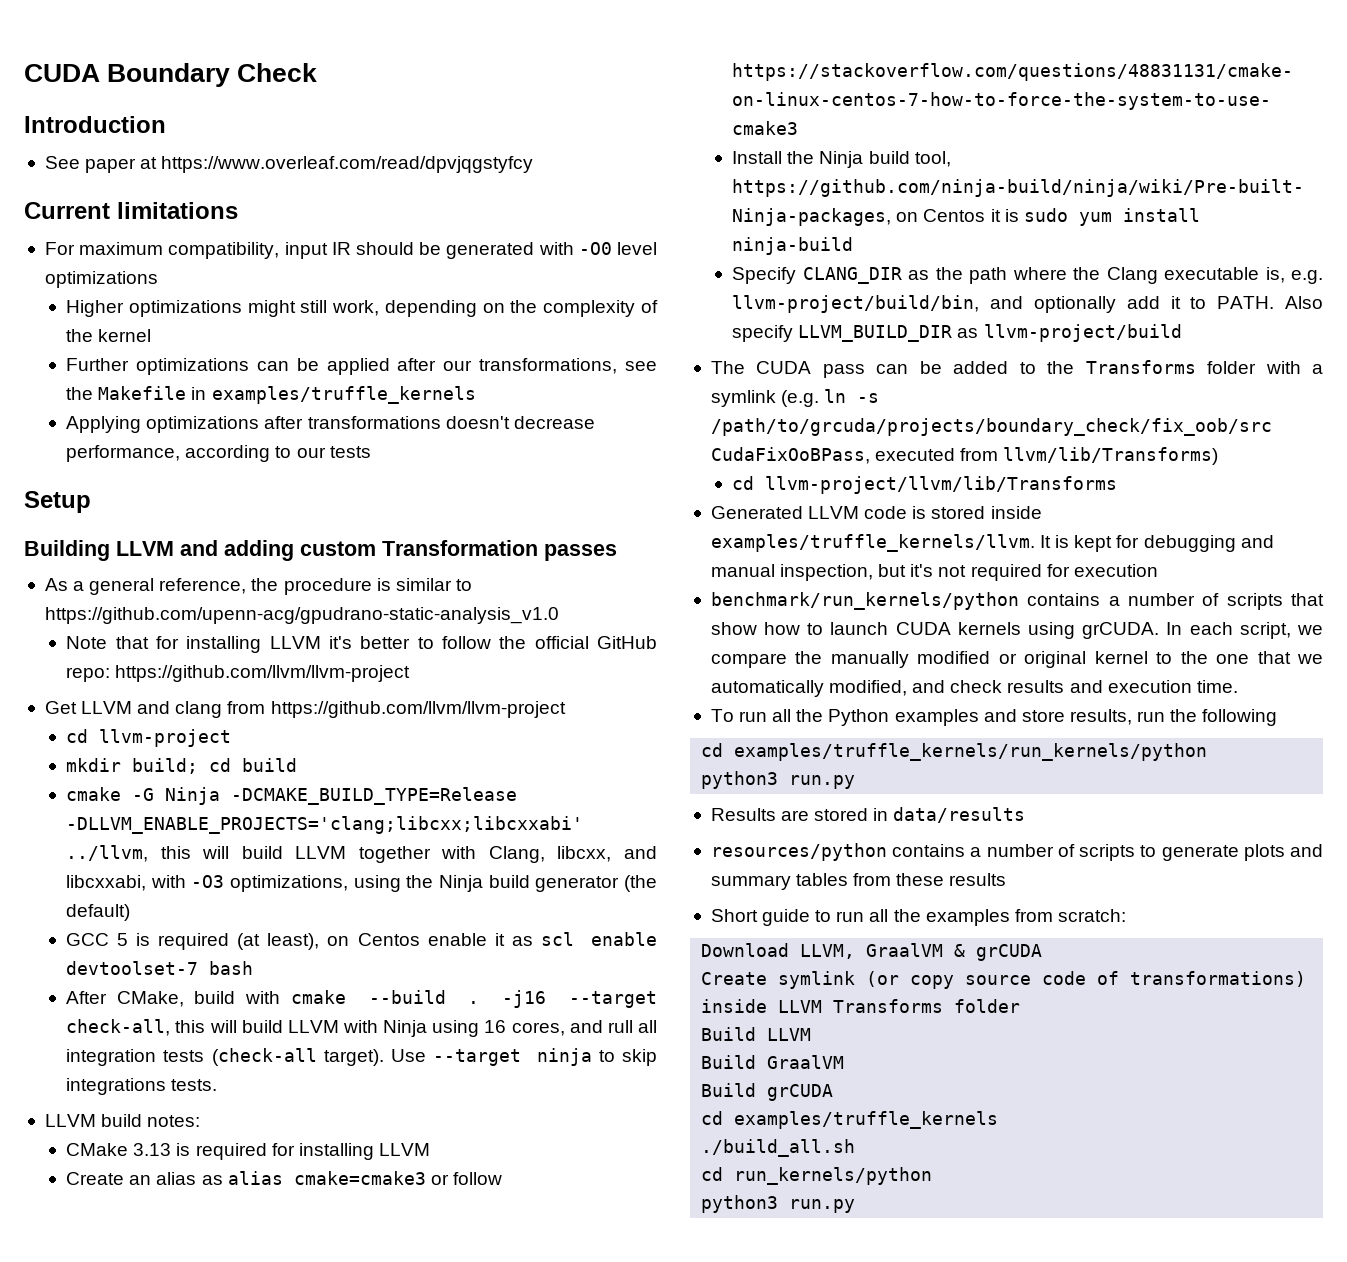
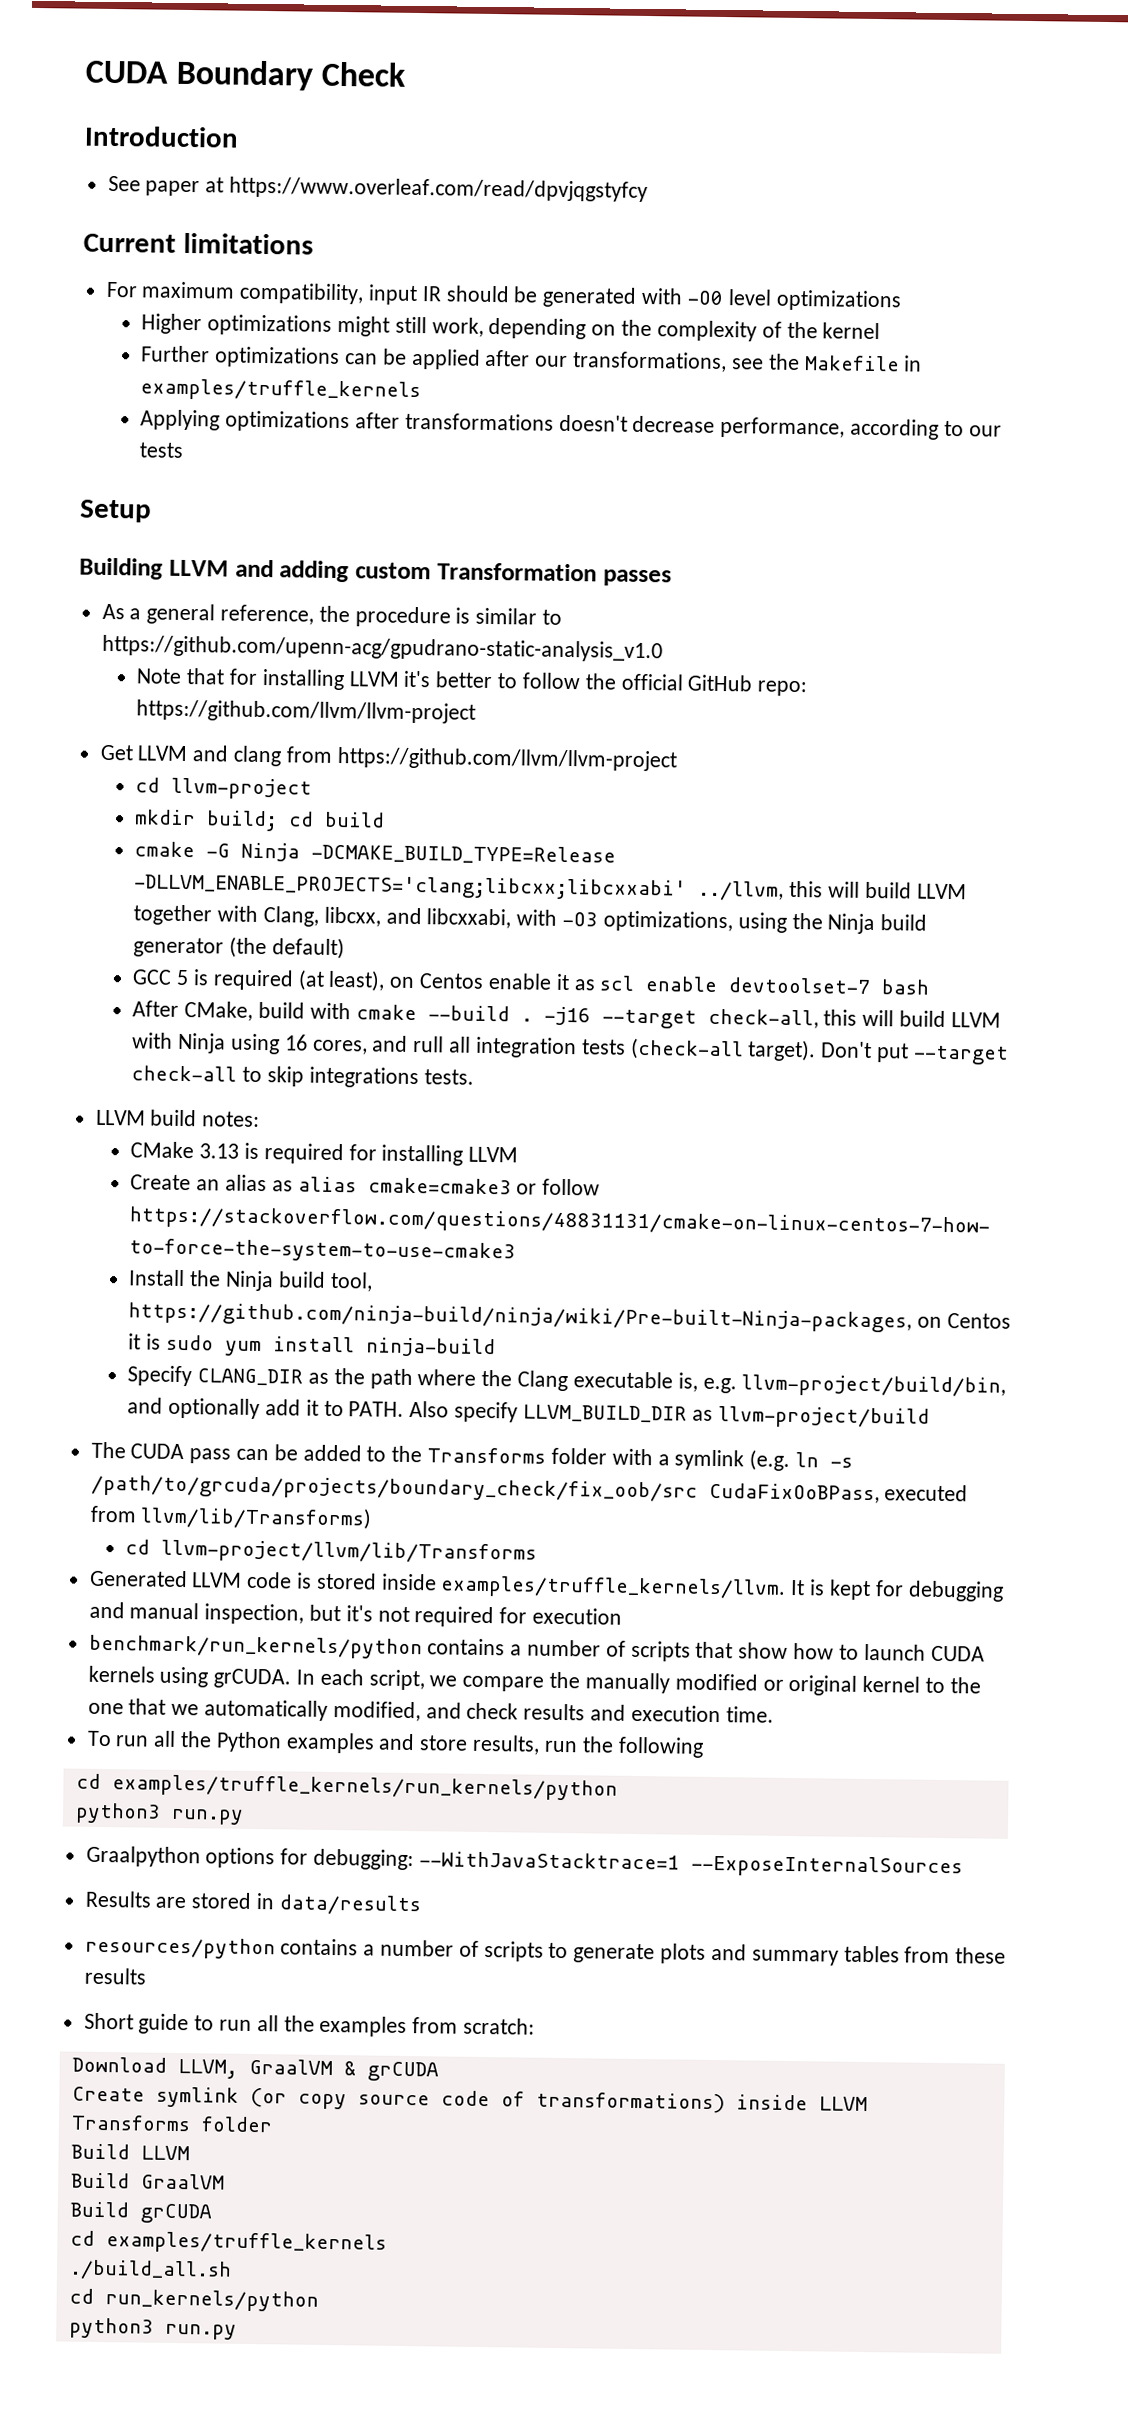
[390,1048,592,1066] Use --target ninja -> [820,1041,1009,1065] [131,1065,238,1082] Don't put --target check-all
(856, 782) none -> [85,1845,963,1879] // Graalpython options for debugging: --WithJavaStacktrace=1 --ExposeInternalSources

